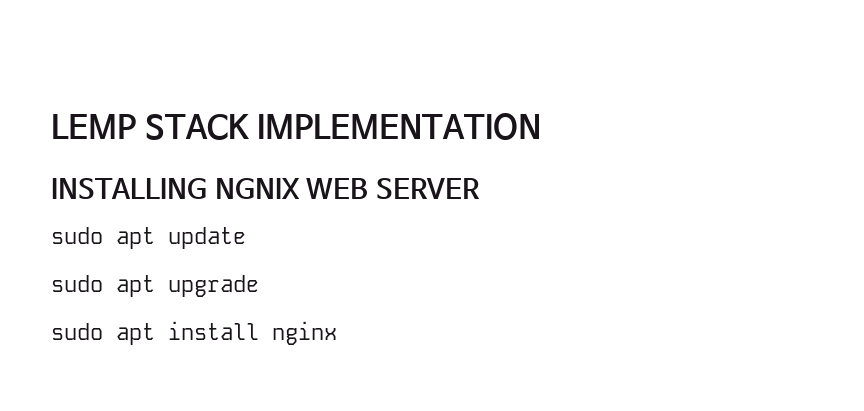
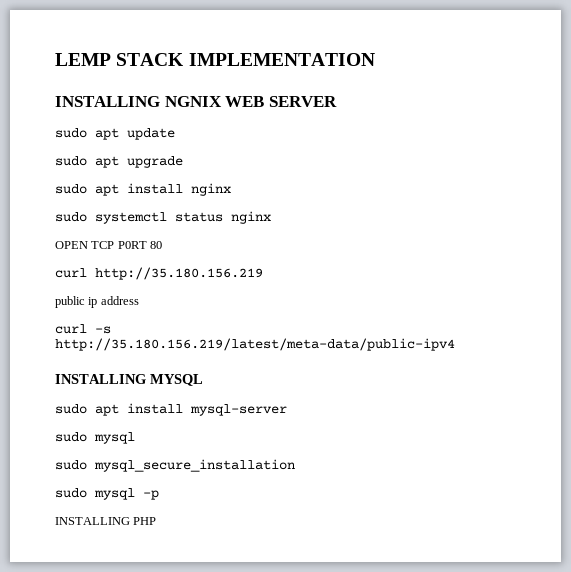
(337, 333) none -> [55,211,271,224] [55,241,163,249] [55,267,263,280] [55,296,139,308] [55,324,111,334] [55,338,455,351] [55,374,203,386] [55,403,287,416] [55,432,135,444] [55,459,295,472] [55,488,159,500] [55,517,157,525] // sudo systemctl status nginx // OPEN TCP P0RT 80 // curl http://35.180.156.219 // public ip address // curl -s http://35.180.156.219/latest/meta-data/public-ipv4 // INSTALLING MYSQL // sudo apt install mysql-server // sudo mysql // sudo mysql_secure_installation // sudo mysql -p // INSTALLING PHP

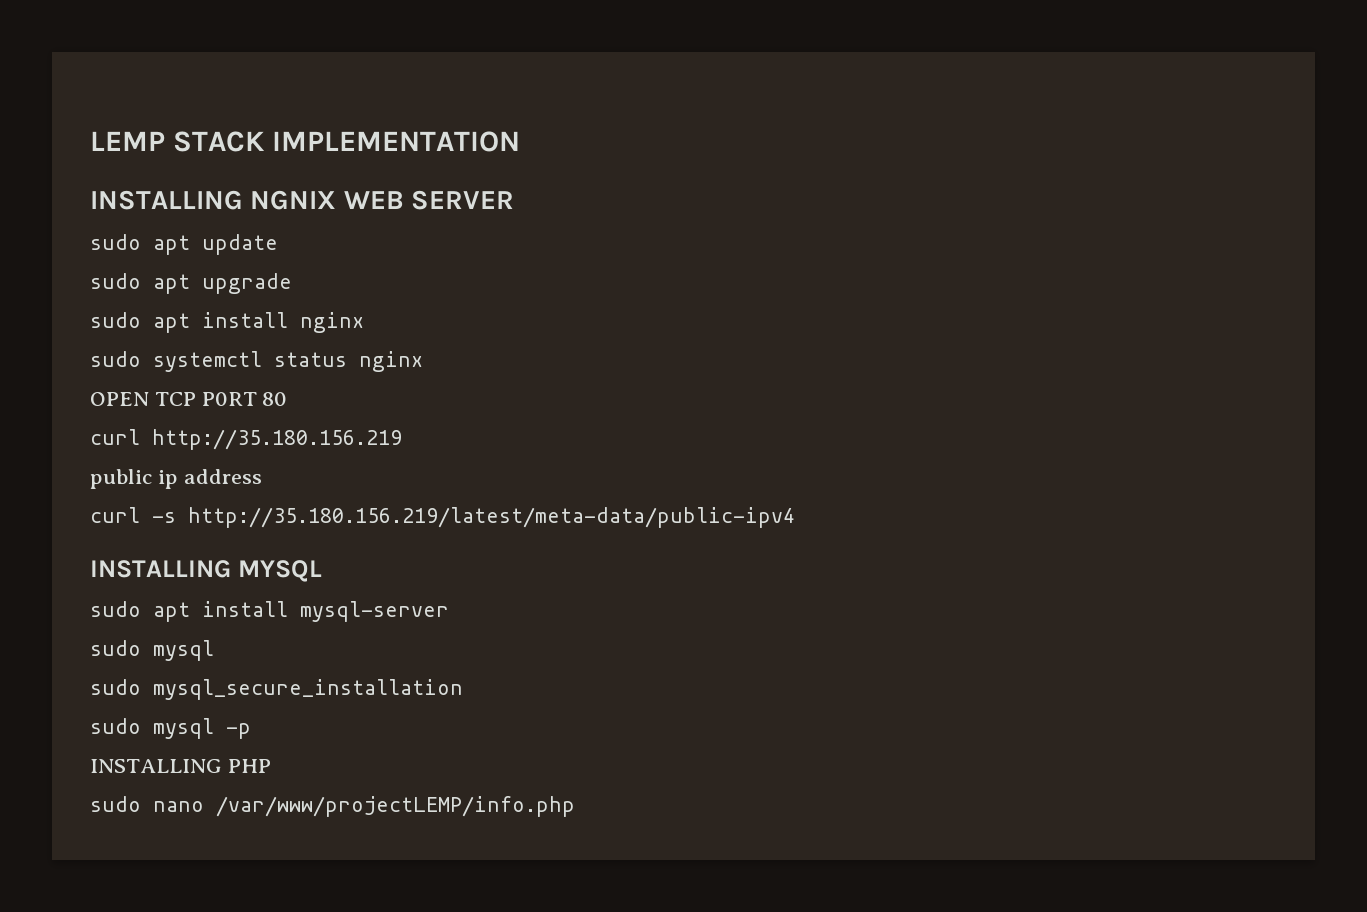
(157, 521) none -> [90,796,575,817] // sudo nano /var/www/projectLEMP/info.php

